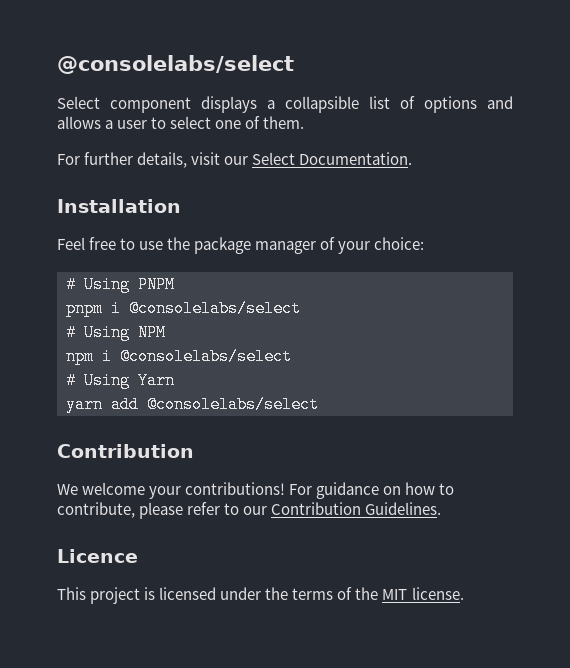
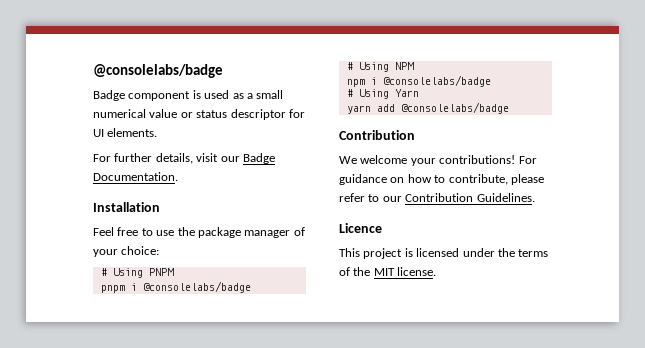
[57,55,294,74] [57,96,513,113] [57,116,305,129] @consolelabs/select // Select component displays a collapsible list of options and allows a user to select one of them. -> [93,64,223,78] [93,90,284,101] [93,109,305,120] [93,128,158,137] @consolelabs/badge // Badge component is used as a small numerical value or status descriptor for UI elements.
[252,152,296,165] Select -> [242,153,275,164] Badge
[129,300,301,317] @consolelabs/select -> [142,281,251,293] @consolelabs/badge
[120,348,292,365] @consolelabs/select -> [382,75,491,87] @consolelabs/badge
[147,396,319,413] @consolelabs/select -> [400,102,509,114] @consolelabs/badge

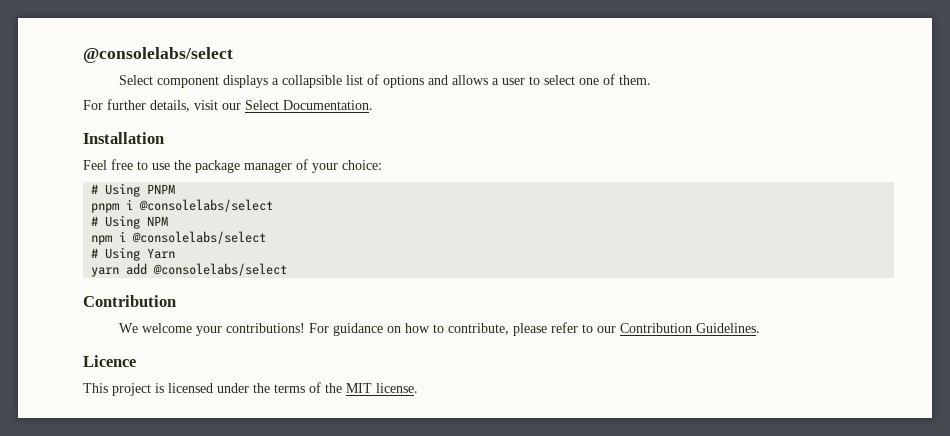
[93,64,223,78] [93,90,284,101] [93,109,305,120] [93,128,158,137] @consolelabs/badge // Badge component is used as a small numerical value or status descriptor for UI elements. -> [83,47,233,63] [119,74,652,88] @consolelabs/select // Select component displays a collapsible list of options and allows a user to select one of them.
[242,153,275,164] Badge -> [245,100,279,110] Select
[142,281,251,293] @consolelabs/badge -> [139,199,274,212] @consolelabs/select
[382,75,491,87] @consolelabs/badge -> [132,231,267,244] @consolelabs/select
[400,102,509,114] @consolelabs/badge -> [153,263,288,276] @consolelabs/select

